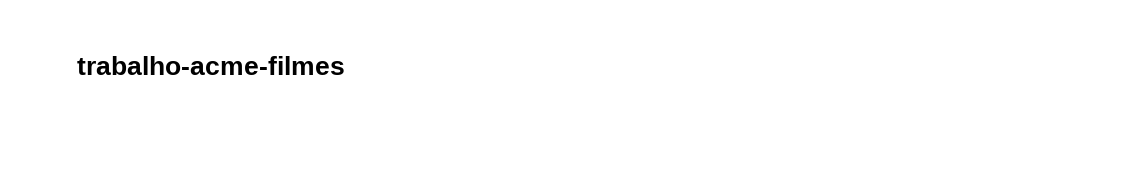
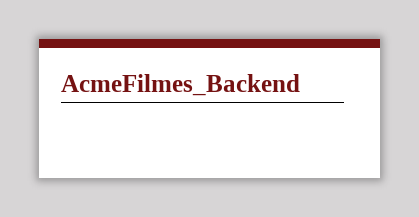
[77,56,345,75] trabalho-acme-filmes -> [61,74,300,96] AcmeFilmes_Backend

